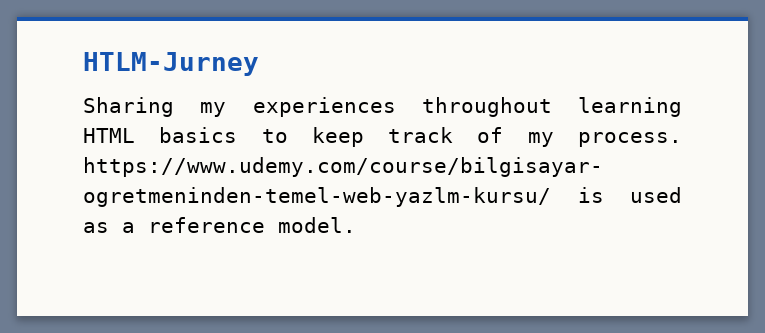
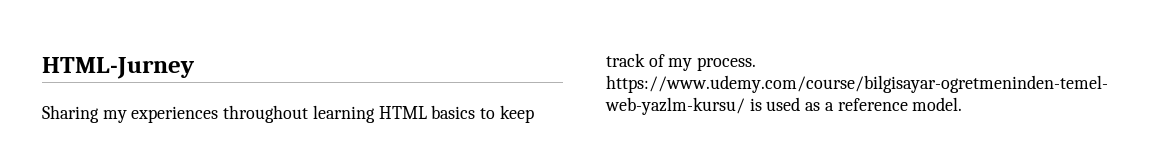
[83,52,259,76] HTLM-Jurney -> [42,57,195,79] HTML-Jurney

